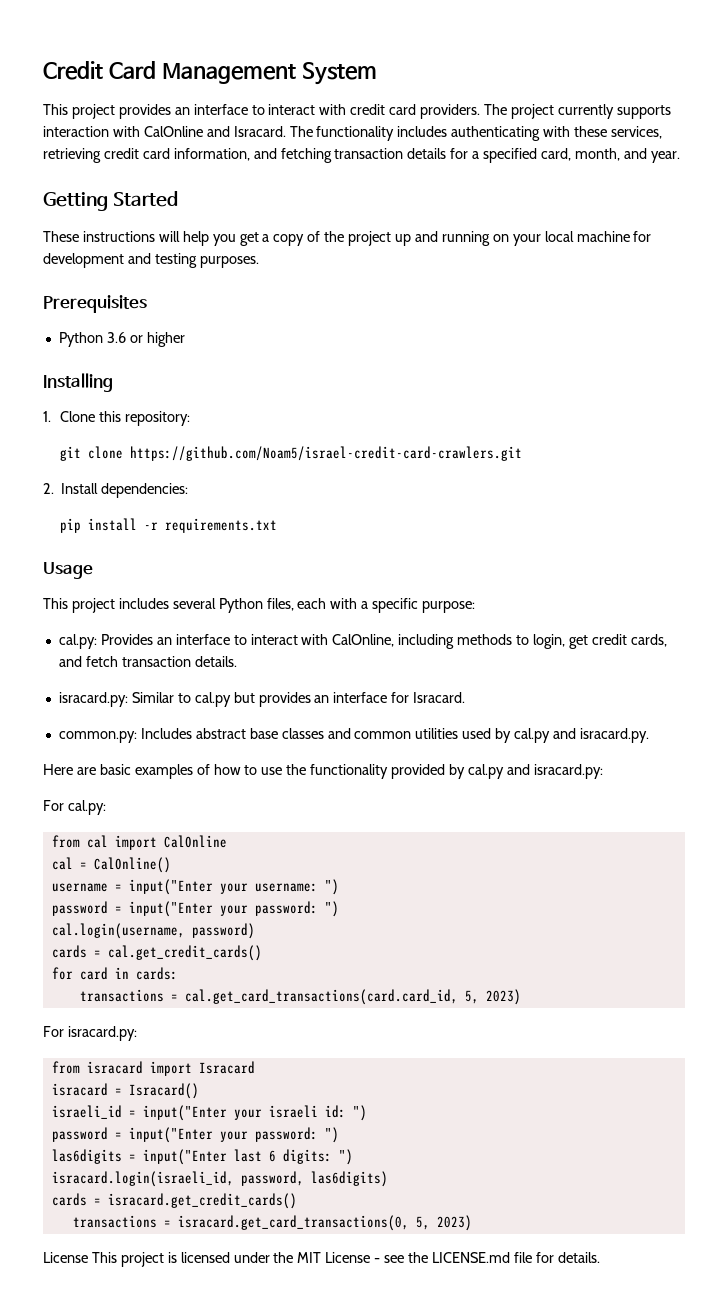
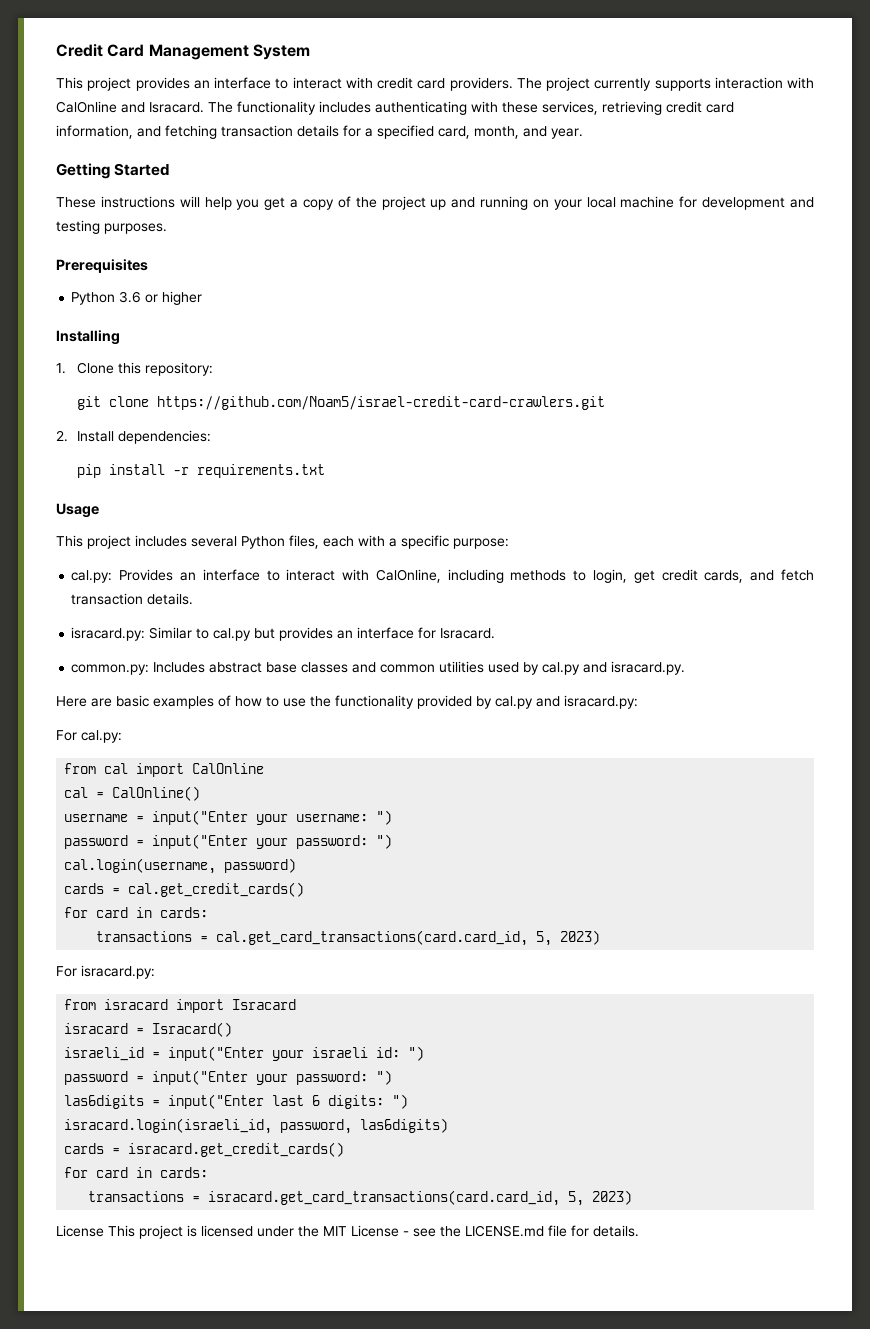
[72,1215,409,1231] // transactions = isracard.get_card_transactions(0, -> [64,1167,209,1178] [88,1190,561,1206] // for card in cards: // transactions = isracard.get_card_transactions(card.card_id,

